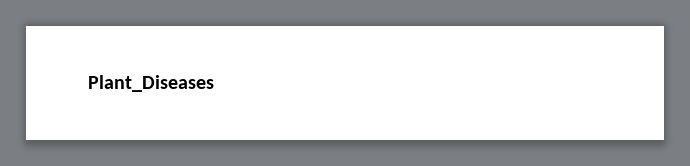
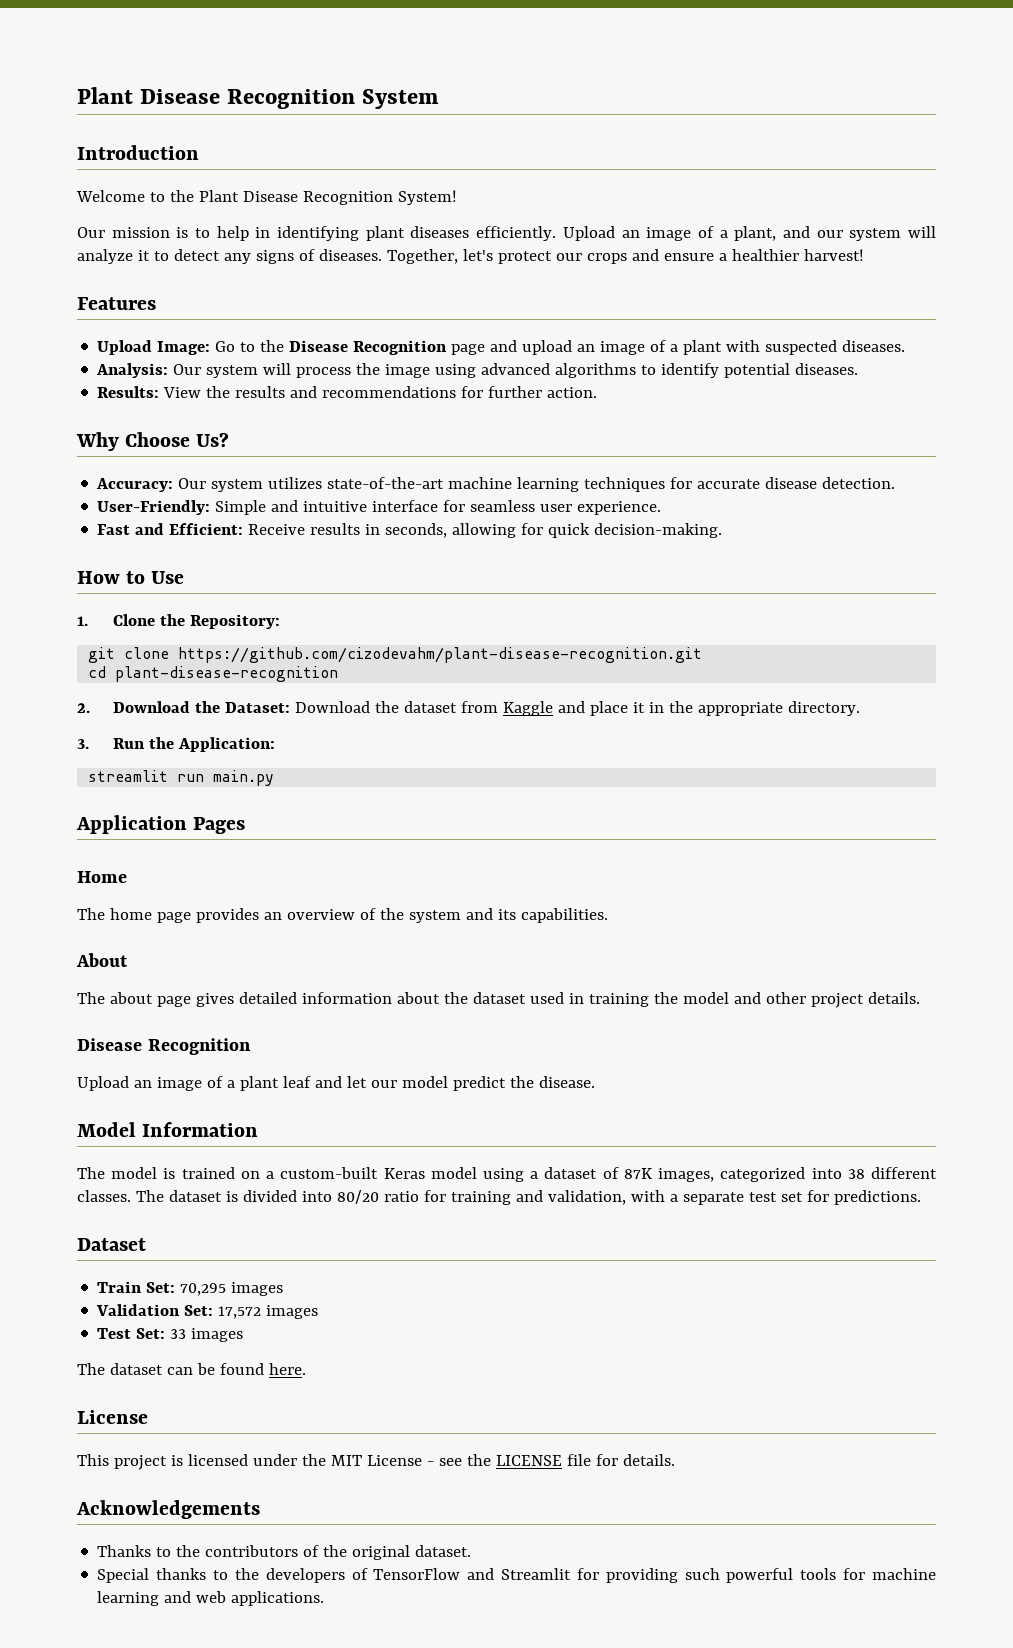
[88,75,214,92] Plant_Diseases -> [77,87,440,109] [77,145,199,160] [76,190,457,205] [77,226,937,241] [77,249,864,264] [77,297,156,310] [97,340,906,355] [96,363,859,378] [97,386,598,398] [76,432,230,451] [96,477,896,492] [97,500,662,515] [97,523,723,538] [77,571,185,584] [77,614,280,629] [88,647,703,663] [88,666,339,682] [77,701,860,716] [77,737,275,752] [88,770,275,786] [76,815,246,834] [77,871,127,883] [77,908,608,923] [76,953,128,967] [77,992,920,1008] [77,1038,251,1055] [77,1076,595,1091] [77,1122,259,1137] [77,1167,937,1182] [77,1190,921,1205] [77,1238,146,1251] [97,1281,284,1296] [96,1304,319,1319] [97,1328,244,1342] [77,1363,306,1375] [77,1410,148,1424] [77,1454,675,1470] [76,1500,260,1519] [97,1545,472,1560] [97,1568,936,1583] [97,1591,325,1606] Plant Disease Recognition System // Introduction // Welcome to the Plant Disease Recognition System! // Our mission is to help in identifying plant diseases efficiently. Upload an image of a plant, and our system will analyze it to detect any signs of diseases. Together, let's protect our crops and ensure a healthier harvest! // Features // Upload Image: Go to the Disease Recognition page and upload an image of a plant with suspected diseases. // Analysis: Our system will process the image using advanced algorithms to identify potential diseases. // Results: View the results and recommendations for further action. // Why Choose Us? // Accuracy: Our system utilizes state-of-the-art machine learning techniques for accurate disease detection. // User-Friendly: Simple and intuitive interface for seamless user experience. // Fast and Efficient: Receive results in seconds, allowing for quick decision-making. // How to Use // 1. Clone the Repository: // git clone https://github.com/cizodevahm/plant-disease-recognition.git // cd plant-disease-recognition // 2. Download the Dataset: Download the dataset from Kaggle and place it in the appropriate directory. // 3. Run the Application: // streamlit run main.py // Application Pages // Home // The home page provides an overview of the system and its capabilities. // About // The about page gives detailed information about the dataset used in training the model and other project details. // Disease Recognition // Upload an image of a plant leaf and let our model predict the disease. // Model Information // The model is trained on a custom-built Keras model using a dataset of 87K images, categorized into 38 different classes. The dataset is divided into 80/20 ratio for training and validation, with a separate test set for predictions. // Dataset // Train Set: 70,295 images // Validation Set: 17,572 images // Test Set: 33 images // The dataset can be found here. // License // This project is licensed under the MIT License - see the LICENSE file for details. // Acknowledgements // Thanks to the contributors of the original dataset. // Special thanks to the developers of TensorFlow and Streamlit for providing such powerful tools for machine learning and web applications.

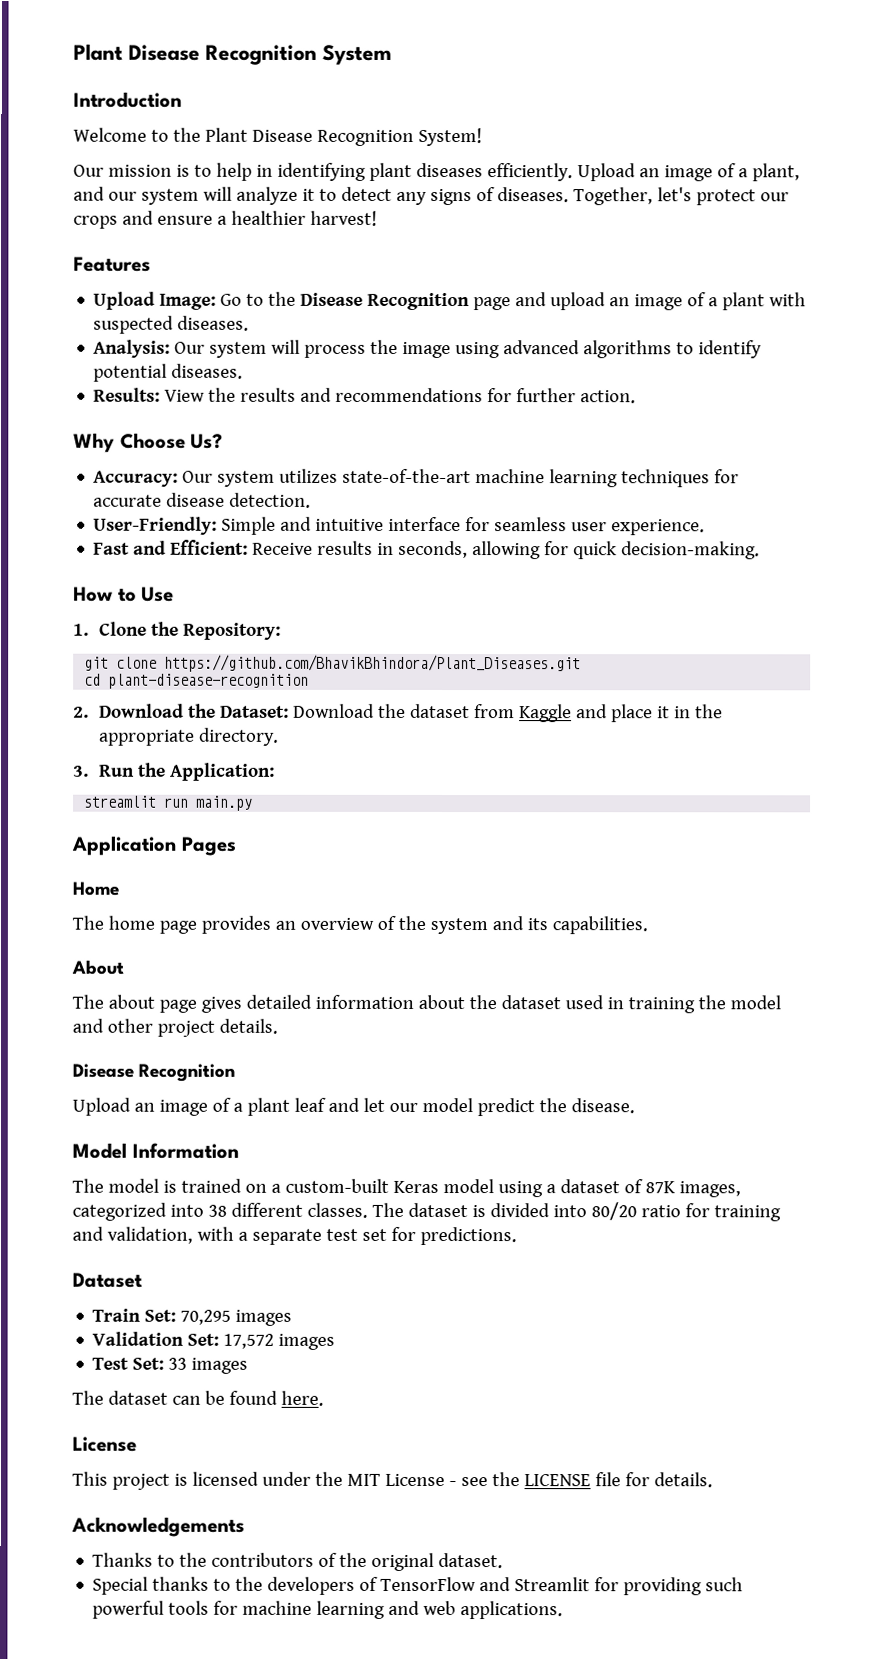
[178,647,703,663] https://github.com/cizodevahm/plant-disease-recognition.git -> [164,654,582,673] https://github.com/BhavikBhindora/Plant_Diseases.git

